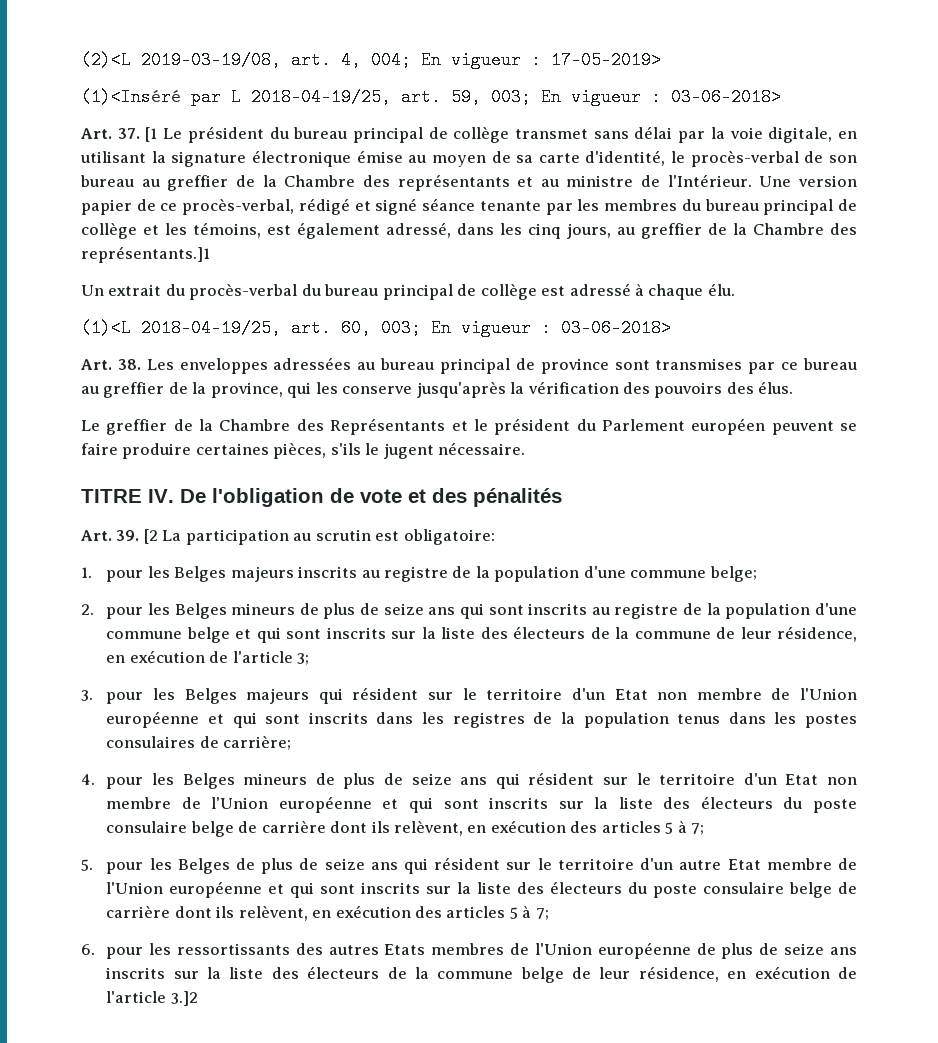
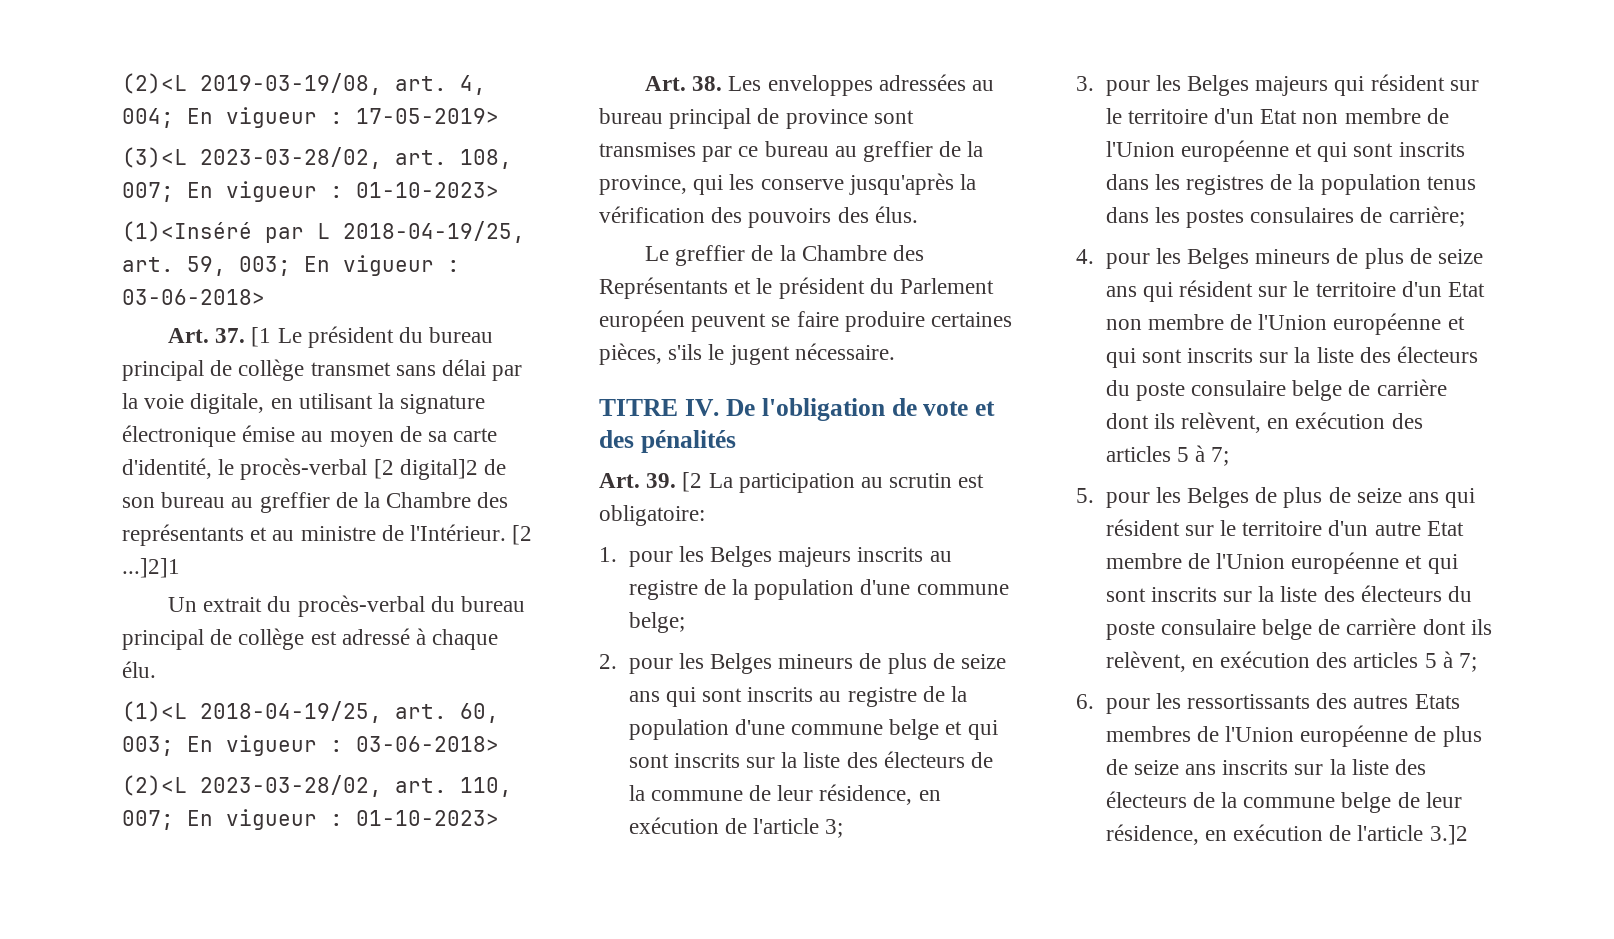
(661, 60) none -> [122,147,512,169] [122,181,499,202] // (3)<L 2023-03-28/02, art. 108, 007; En vigueur : 01-10-2023>
(799, 158) none -> [373,459,478,480] [2 digital]2
[759,175,857,187] [81,198,858,215] [81,222,857,239] [81,246,210,263] Une version papier de ce procès-verbal, rédigé et signé séance tenante par les membres du bureau principal de collège et les témoins, est également adressé, dans les cinq jours, au greffier de la Chambre des représentants.]1 -> [512,525,533,545] [122,558,180,578] [2 ...]2]1
(671, 328) none -> [122,775,512,797] [122,809,499,830] // (2)<L 2023-03-28/02, art. 110, 007; En vigueur : 01-10-2023>

